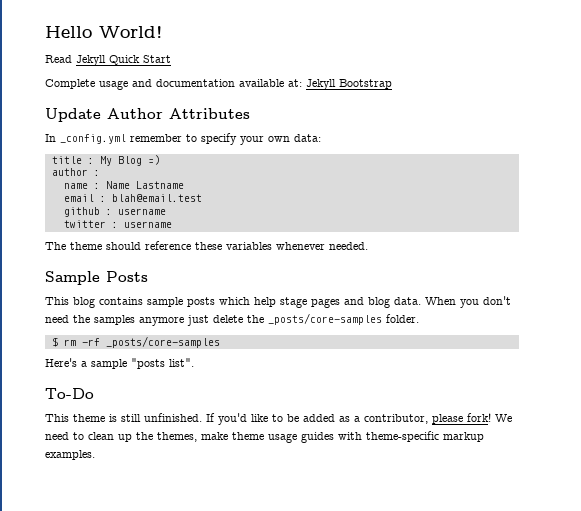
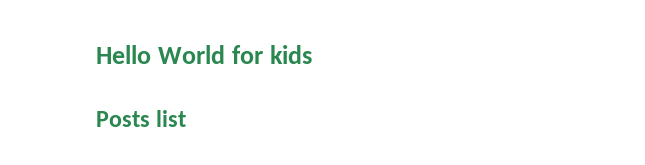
[99,26,163,38] [45,55,171,66] [45,79,392,90] [45,108,250,122] [45,133,321,145] [51,155,160,166] [51,168,100,176] [63,181,184,189] [63,194,202,202] [63,207,166,217] [63,220,172,228] [45,241,368,250] [45,271,148,285] [45,296,511,308] [45,313,419,326] [51,336,220,348] [45,358,194,369] [45,388,94,399] [45,413,512,425] [45,431,484,443] [45,450,95,460] World! // Read Jekyll Quick Start // Complete usage and documentation available at: Jekyll Bootstrap // Update Author Attributes // In _config.yml remember to specify your own data: // title : My Blog =) // author : // name : Name Lastname // email : blah@email.test // github : username // twitter : username // The theme should reference these variables whenever needed. // Sample Posts // This blog contains sample posts which help stage pages and blog data. When you don't need the samples anymore just delete the _posts/core-samples folder. // $ rm -rf _posts/core-samples // Here's a sample "posts list". // To-Do // This theme is still unfinished. If you'd like to be added as a contributor, please fork! We need to clean up the themes, make theme usage guides with theme-specific markup examples. -> [158,45,313,64] [96,110,187,127] World for kids // Posts list

